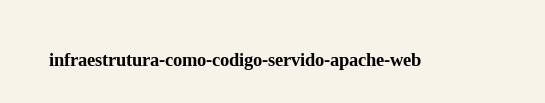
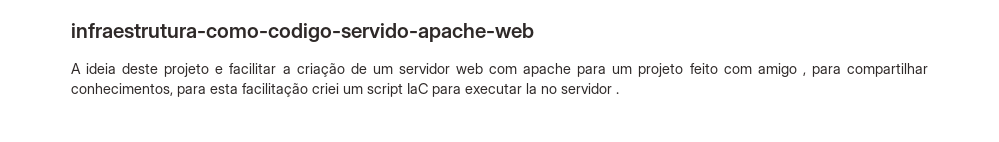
(421, 61) none -> [71,63,928,77] [71,83,619,97] // A ideia deste projeto e facilitar a criação de um servidor web com apache para um projeto feito com amigo , para compartilhar conhecimentos, para esta facilitação criei um script IaC para executar la no servidor .

